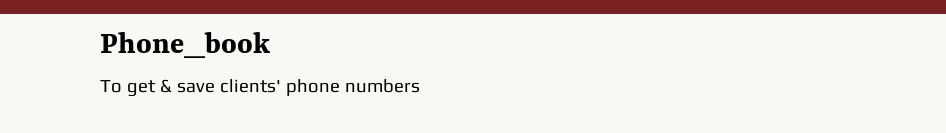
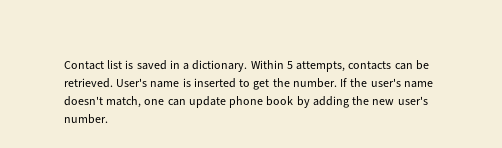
[100,32,270,58] [100,79,420,97] Phone_book // To get & save clients' phone numbers -> [64,60,429,72] [64,78,433,90] [64,96,428,108] [64,114,108,124] Contact list is saved in a dictionary. Within 5 attempts, contacts can be retrieved. User's name is inserted to get the number. If the user's name doesn't match, one can update phone book by adding the new user's number.

